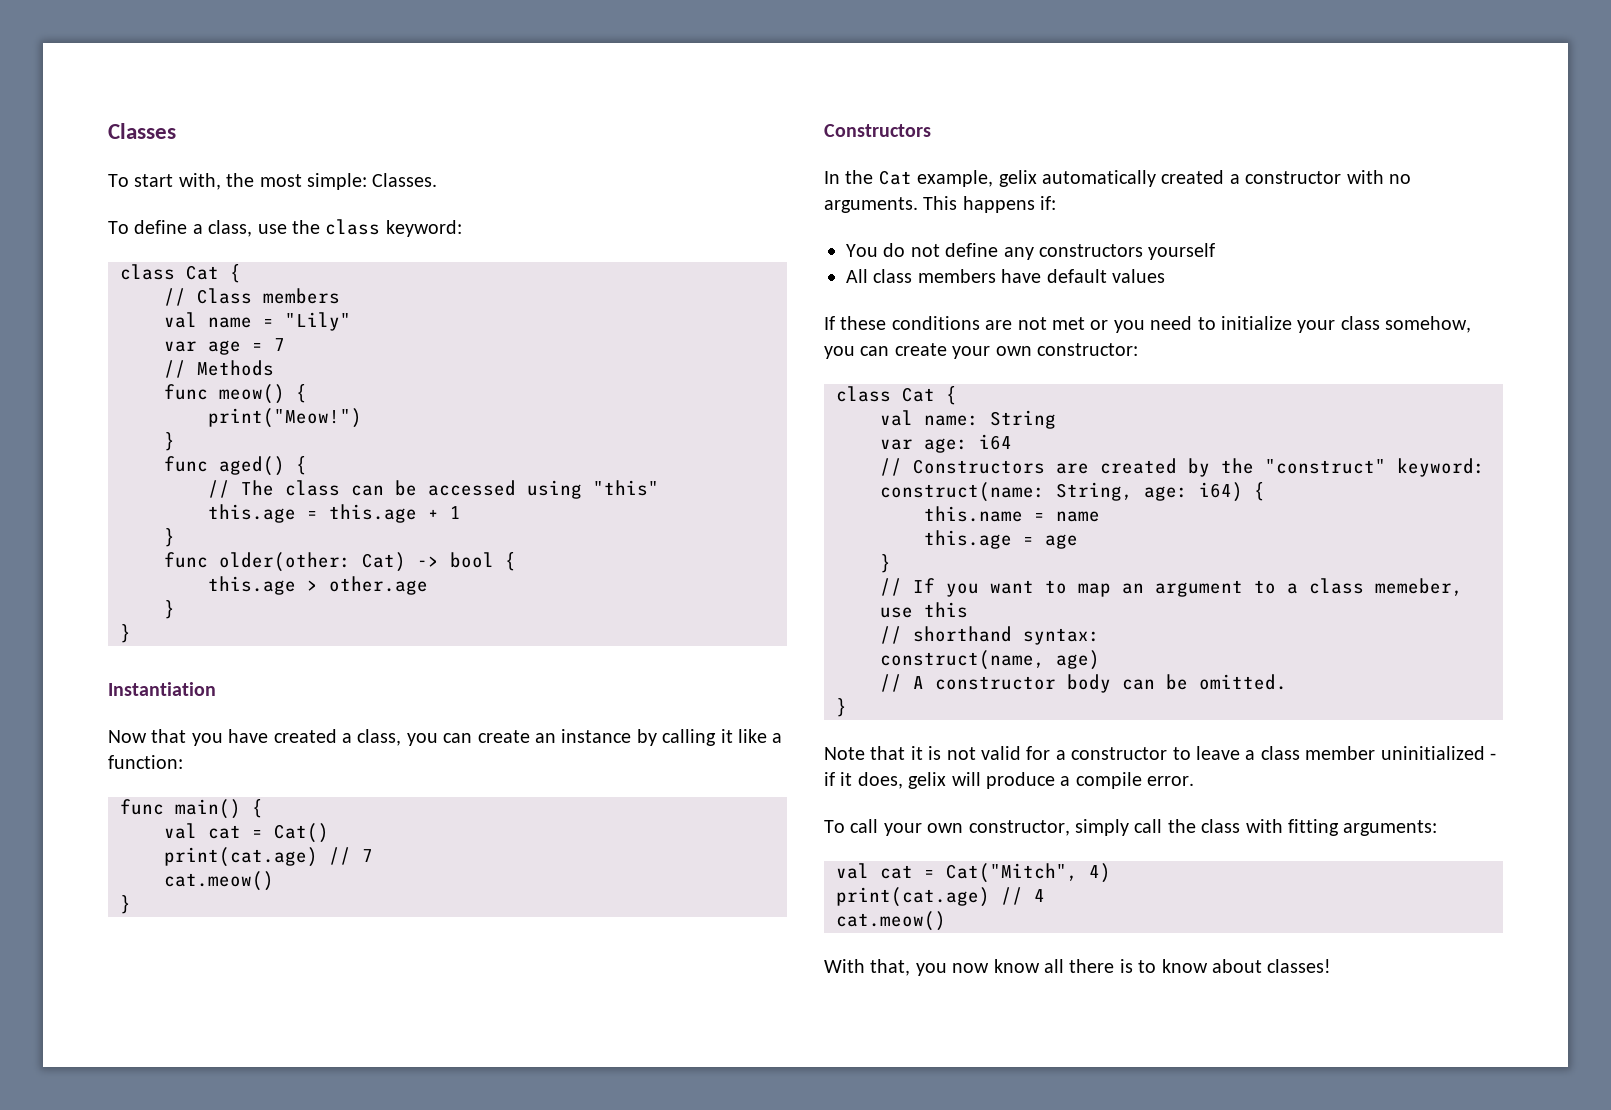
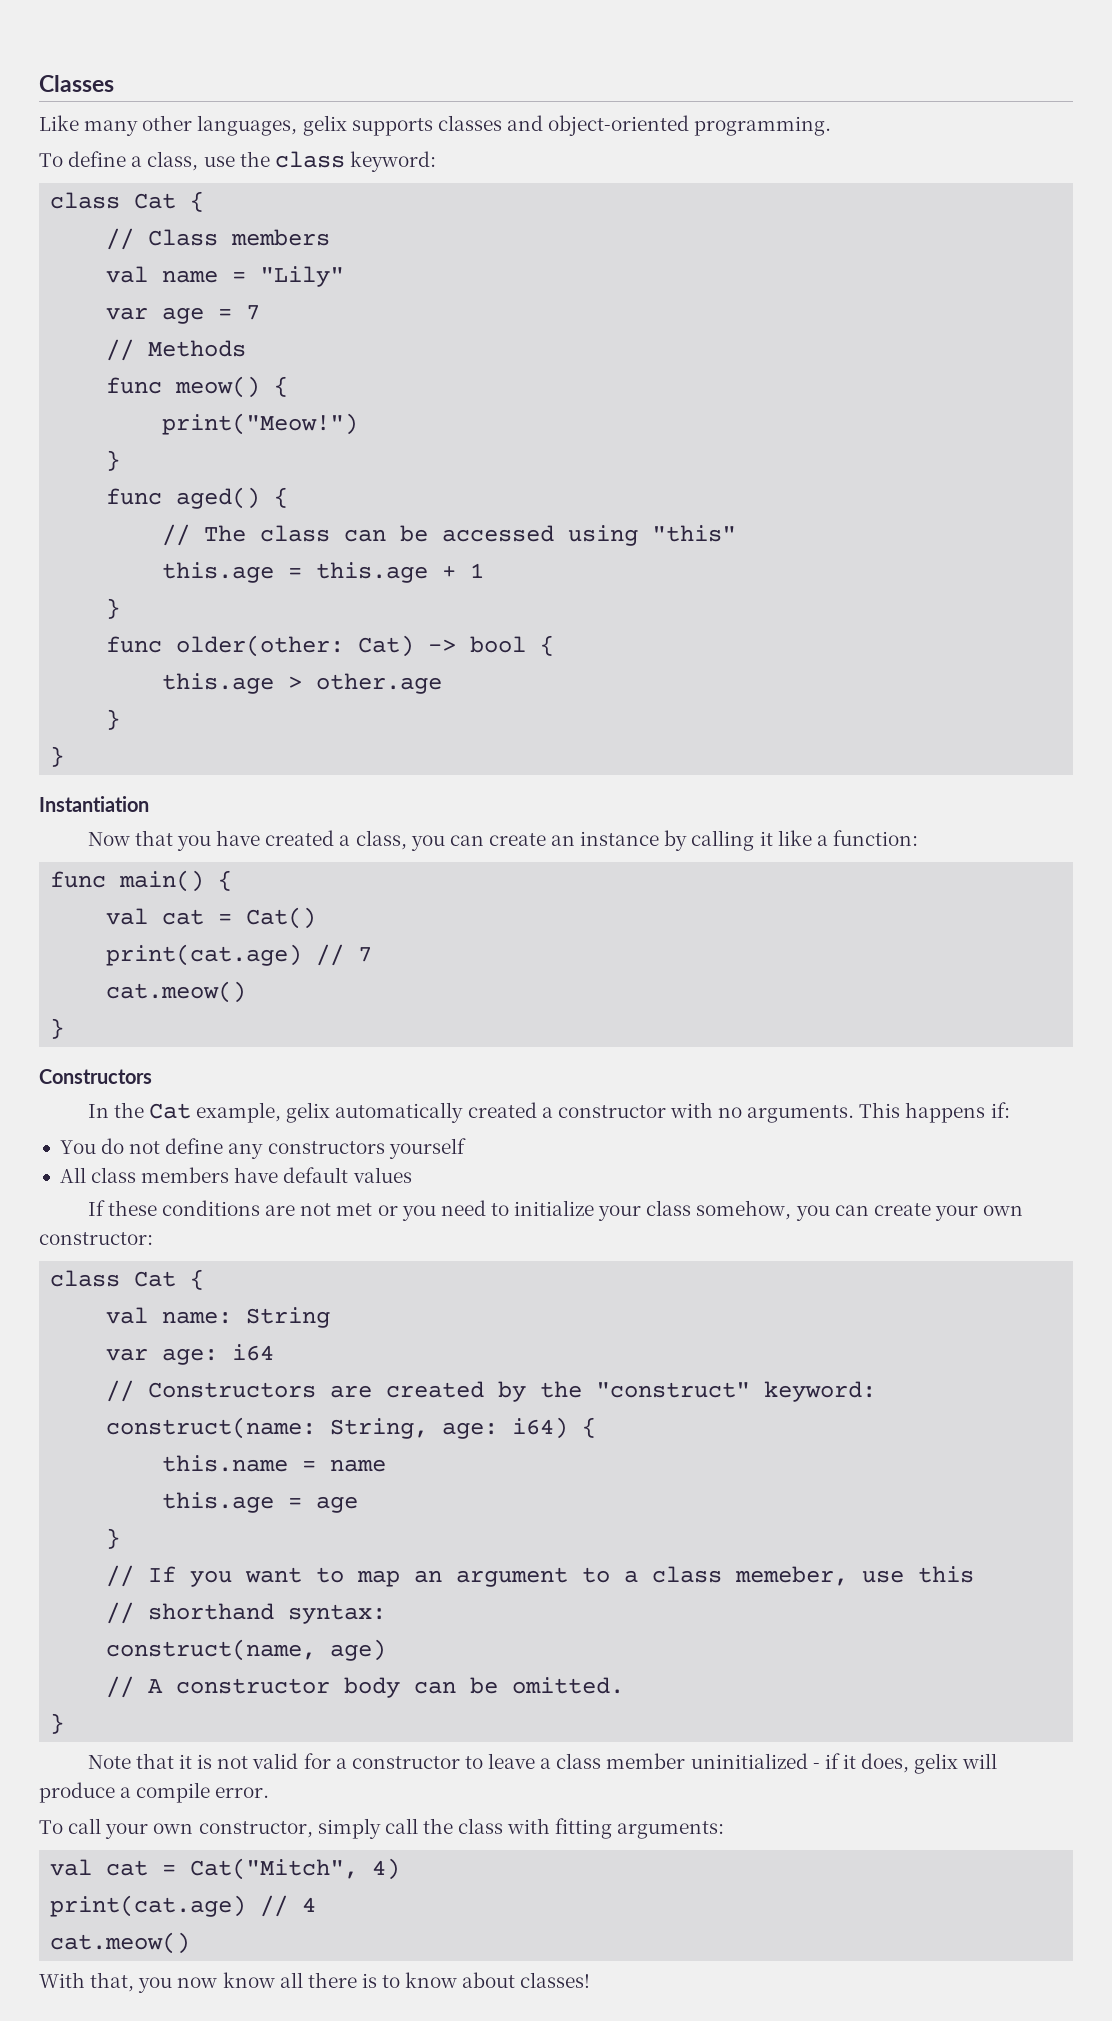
[108,173,438,190] To start with, the most simple: Classes. -> [39,115,832,136] Like many other languages, gelix supports classes and object-oriented programming.

